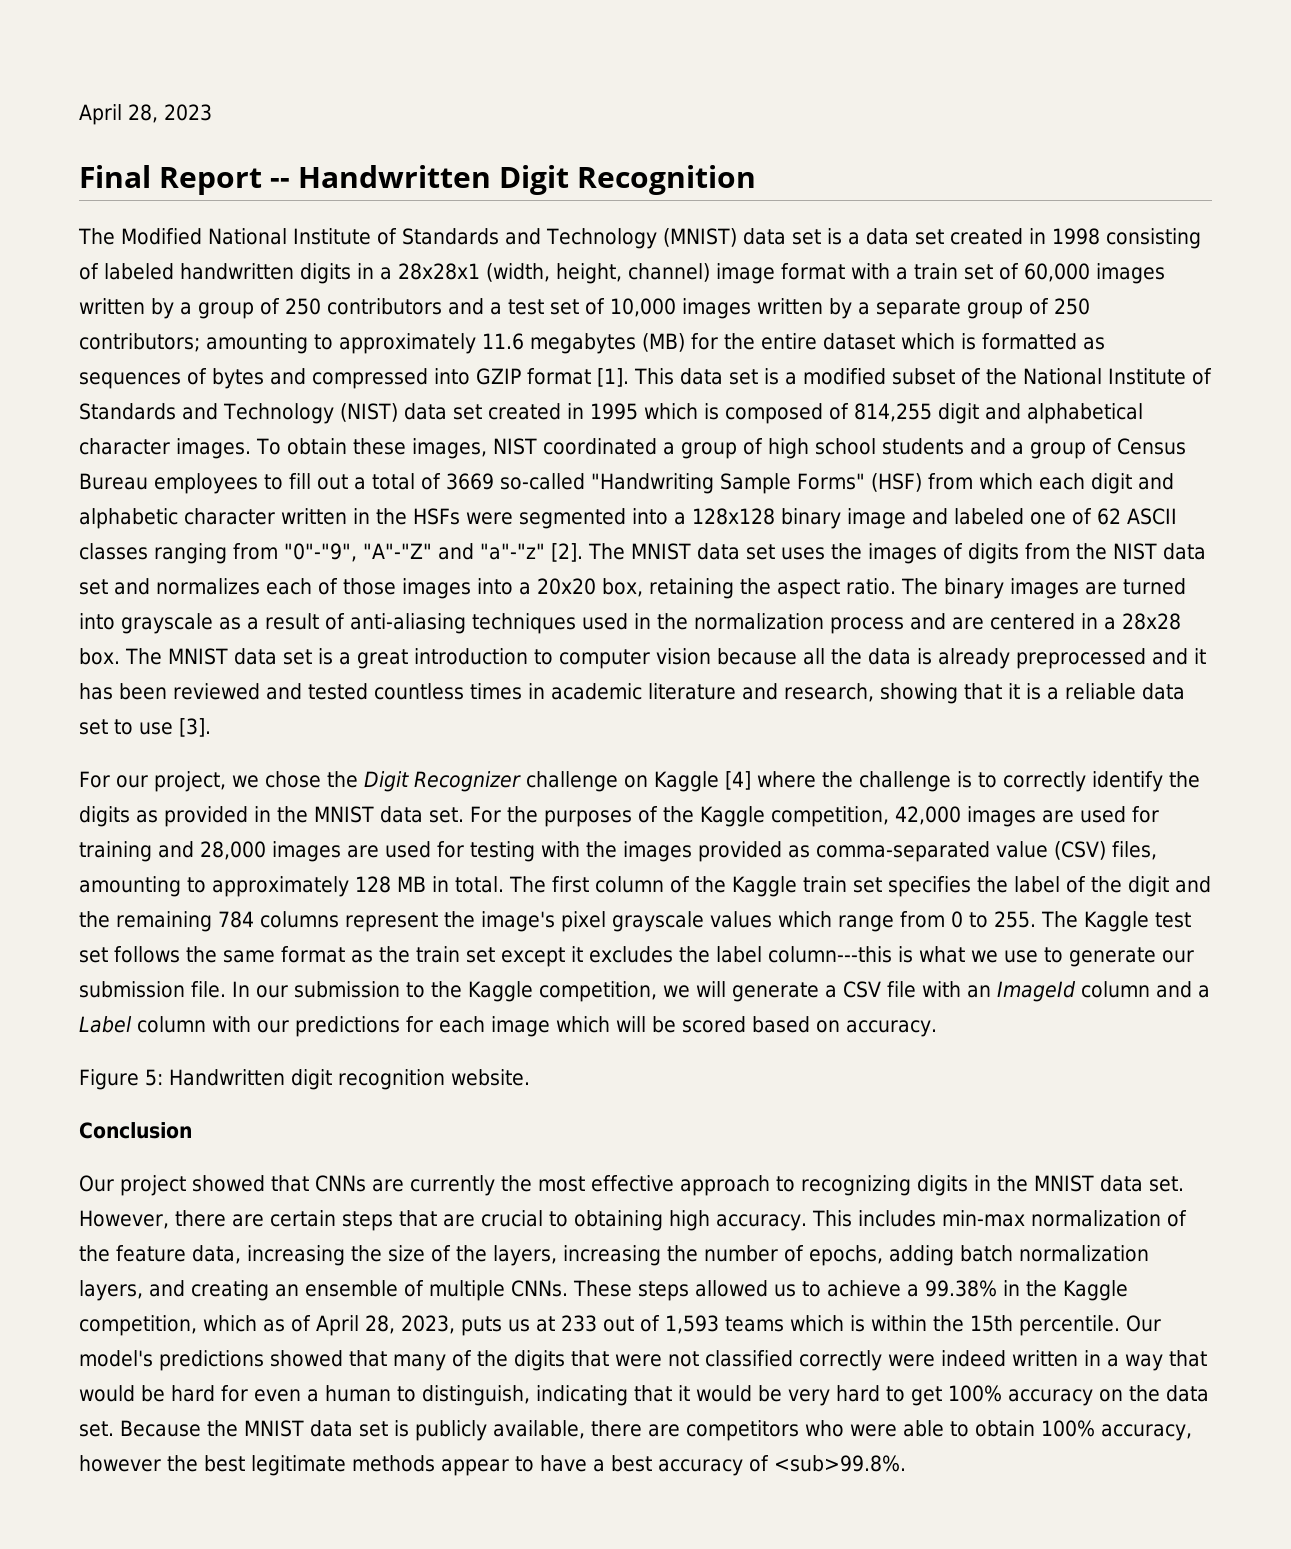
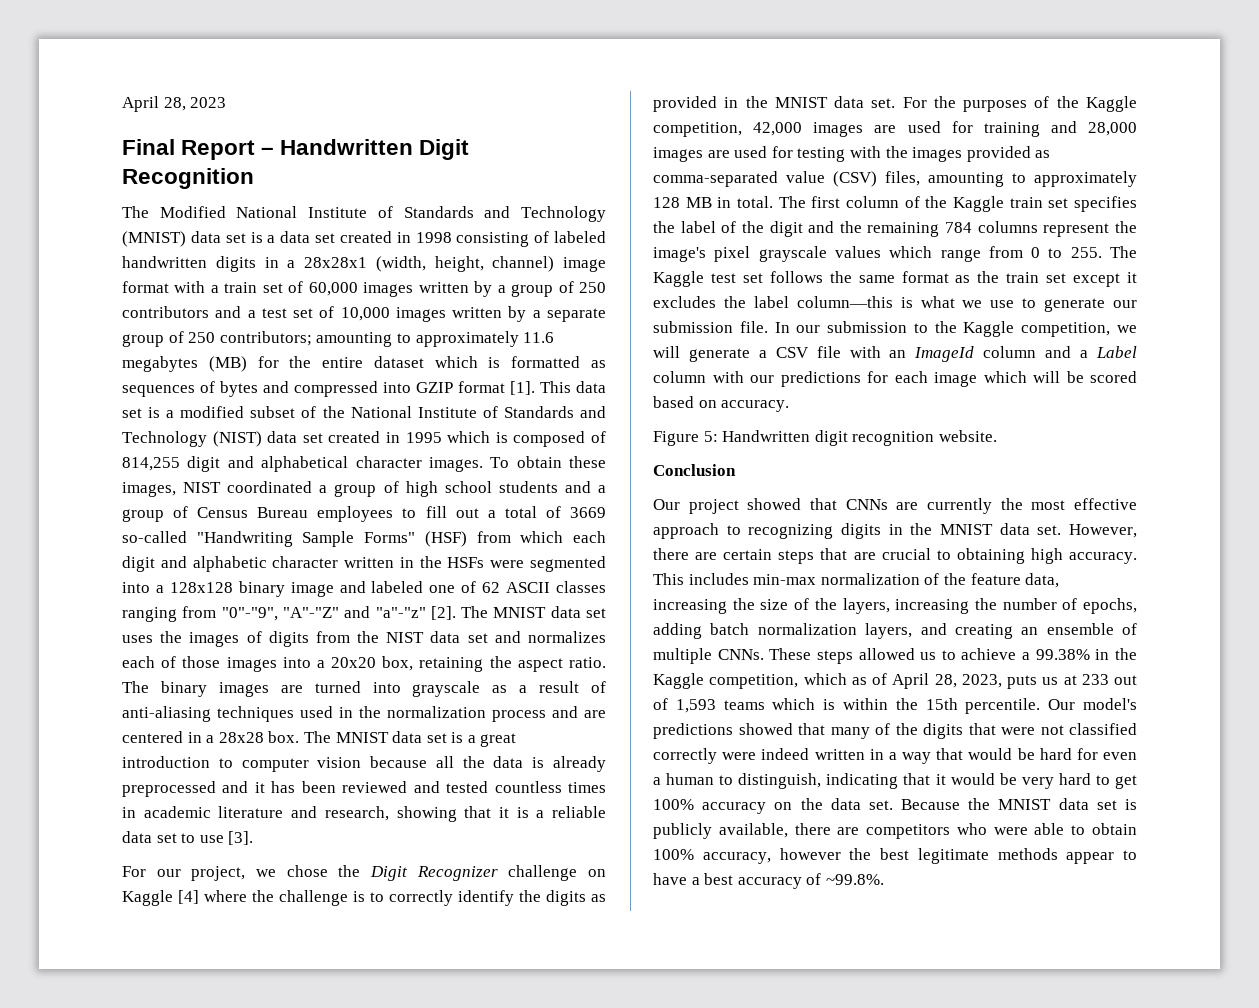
[270,178,290,188] -- -> [261,147,275,155] –
[768,946,892,963] column---this -> [796,296,893,308] column—this
[774,1455,906,1472] <sub>99.8%. -> [825,874,884,885] ~99.8%.

